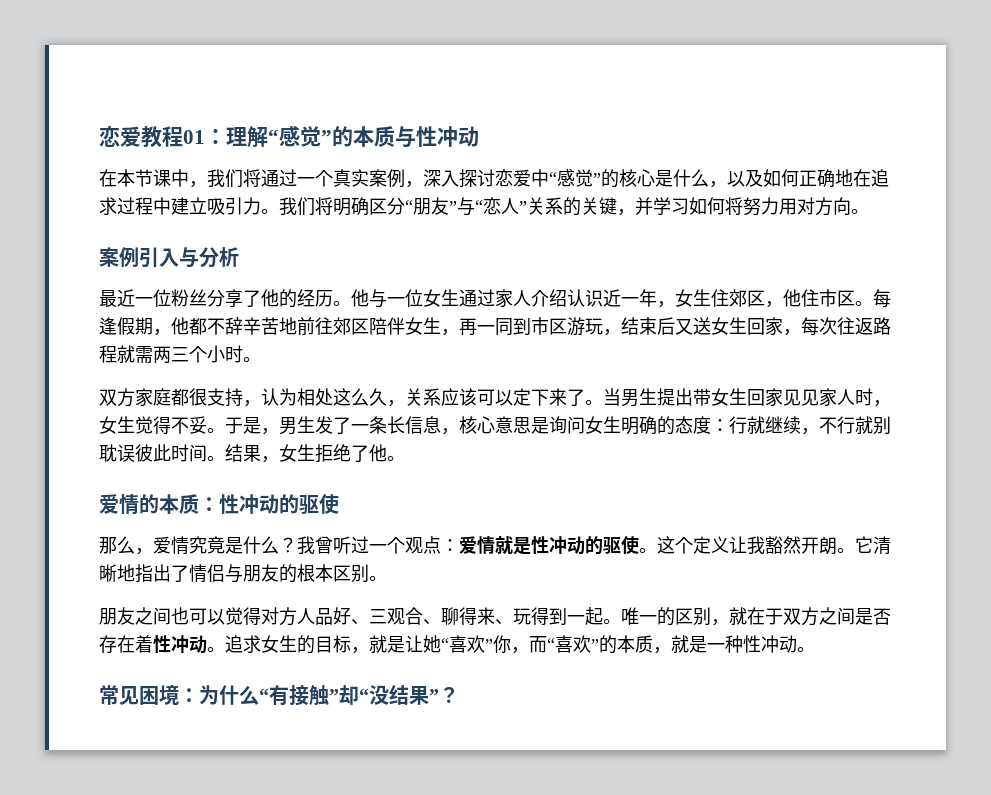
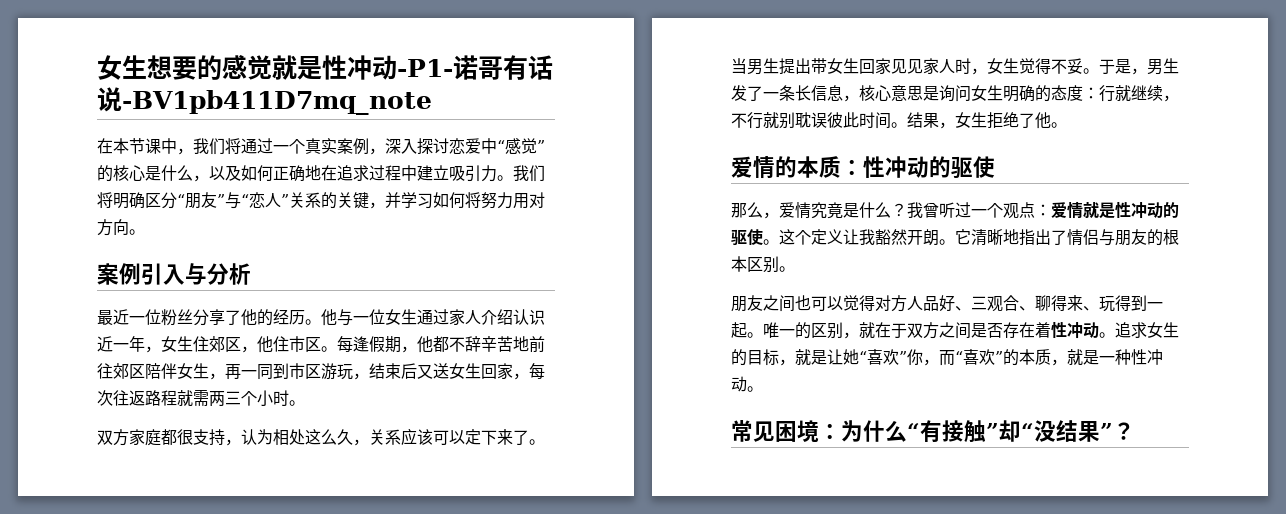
[99,125,479,148] 恋爱教程01：理解“感觉”的本质与性冲动 -> [97,55,553,80] [97,87,432,115] 女生想要的感觉就是性冲动-P1-诺哥有话说-BV1pb411D7mq_note

